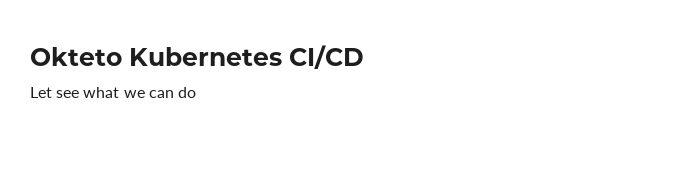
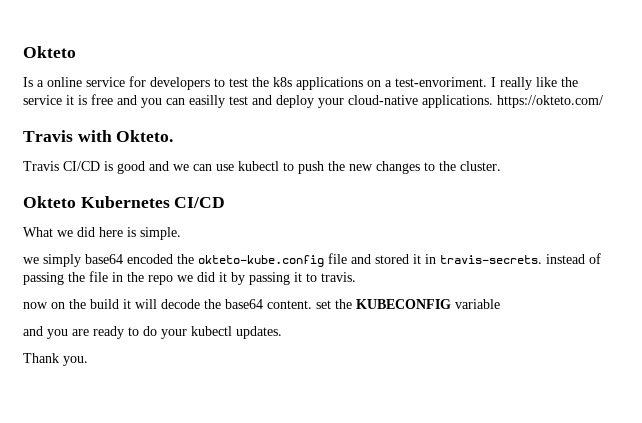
[30,45,364,69] [30,87,196,98] Okteto Kubernetes CI/CD // Let see what we can do -> [23,46,76,58] [23,76,578,90] [23,94,603,108] [23,130,174,142] [23,161,501,174] [23,196,226,208] [23,227,181,240] [23,253,601,267] [23,271,356,285] [23,299,500,309] [23,326,282,339] [23,353,88,366] Okteto // Is a online service for developers to test the k8s applications on a test-envoriment. I really like the service it is free and you can easilly test and deploy your cloud-native applications. https://okteto.com/ // Travis with Okteto. // Travis CI/CD is good and we can use kubectl to push the new changes to the cluster. // Okteto Kubernetes CI/CD // What we did here is simple. // we simply base64 encoded the okteto-kube.config file and stored it in travis-secrets. instead of passing the file in the repo we did it by passing it to travis. // now on the build it will decode the base64 content. set the KUBECONFIG variable // and you are ready to do your kubectl updates. // Thank you.

